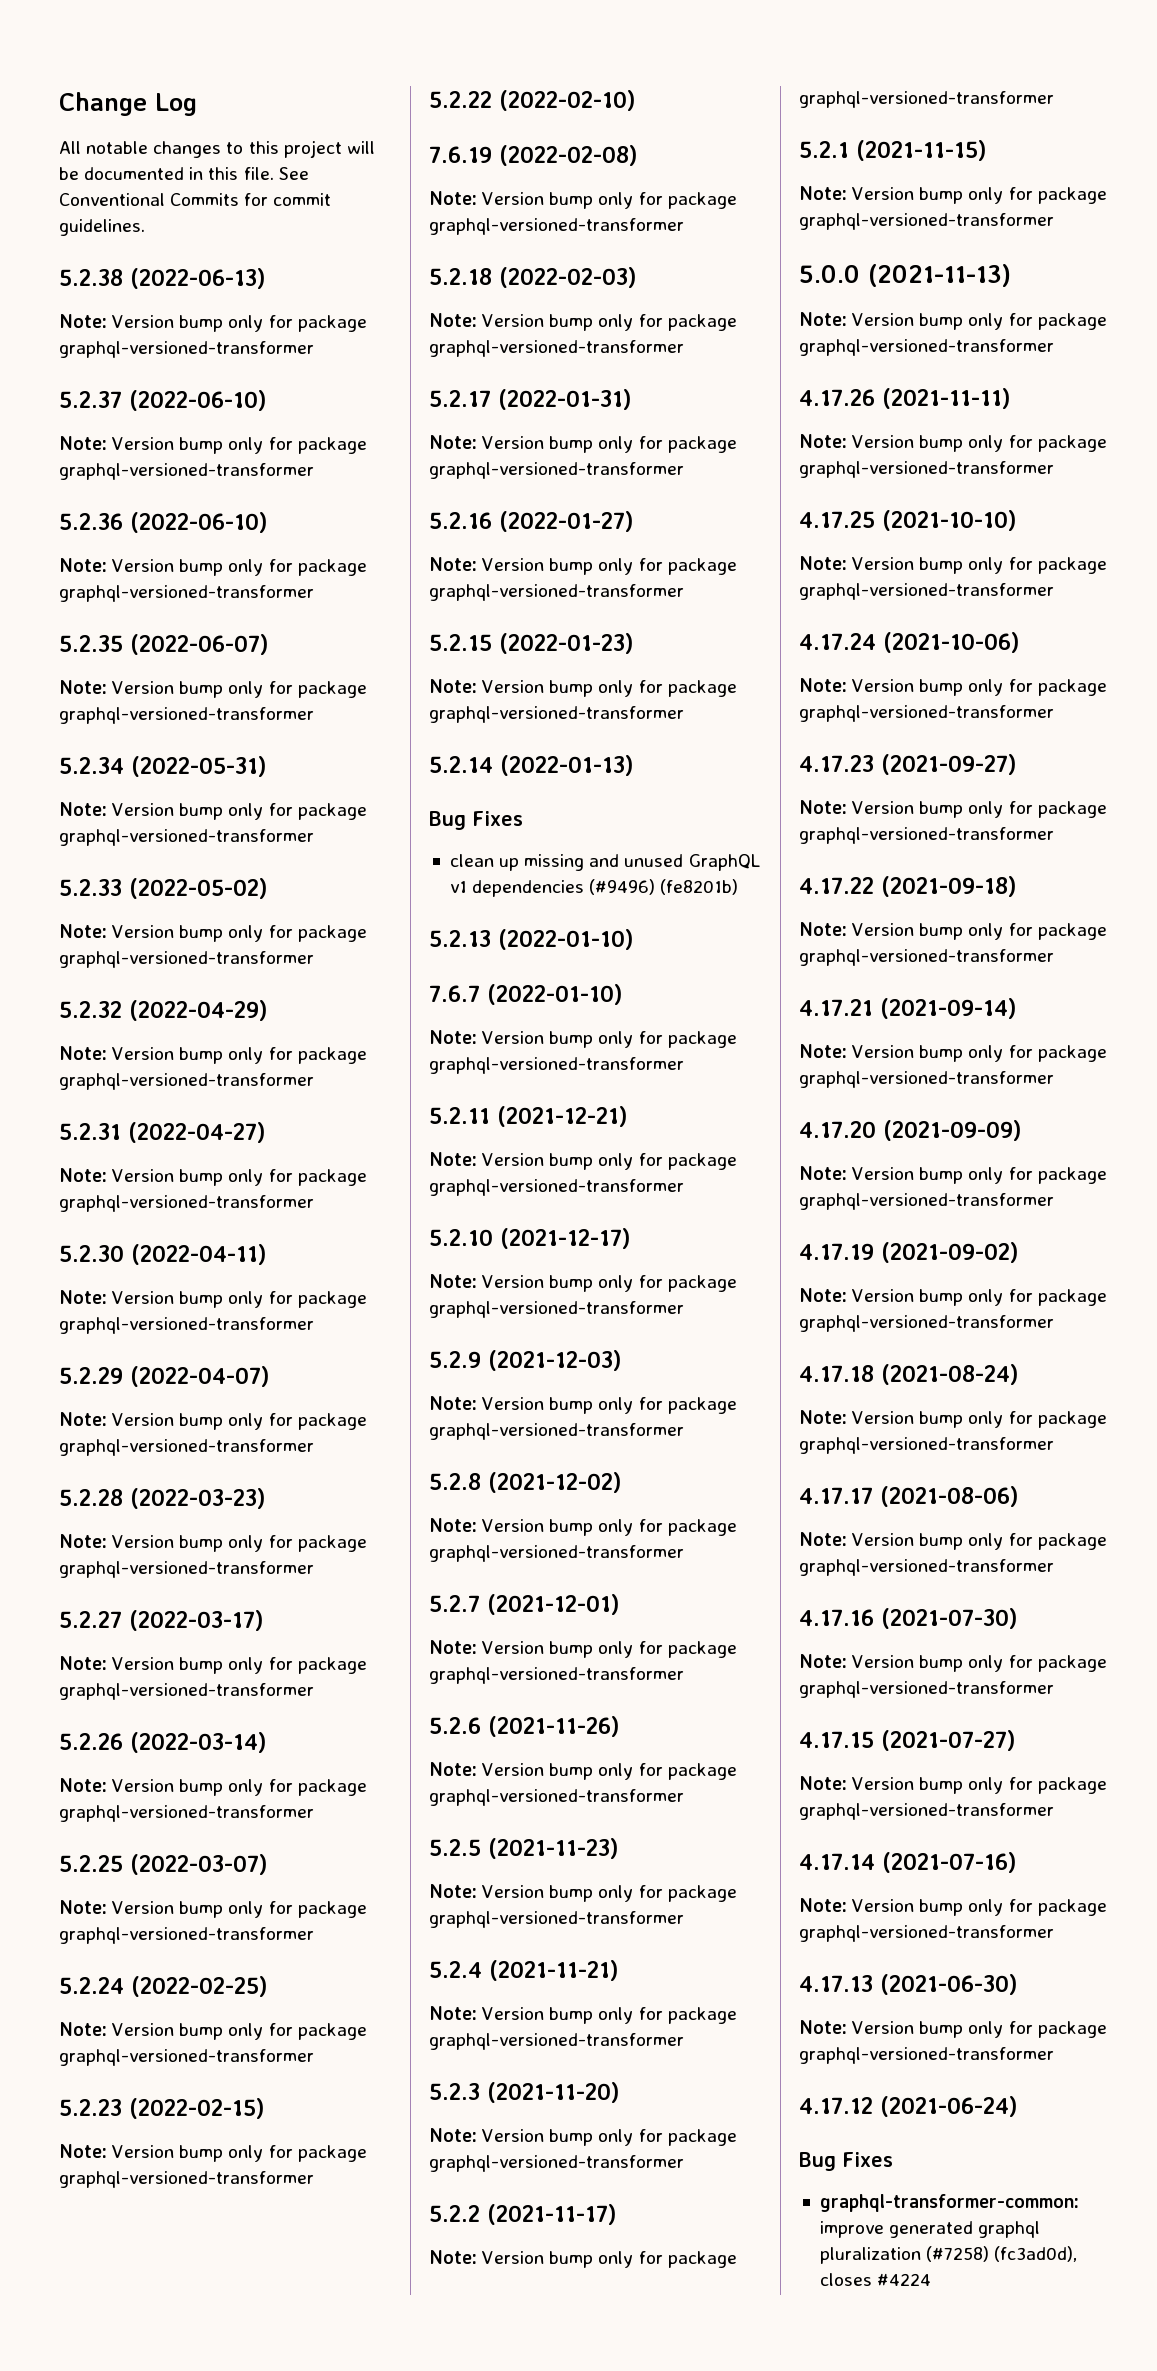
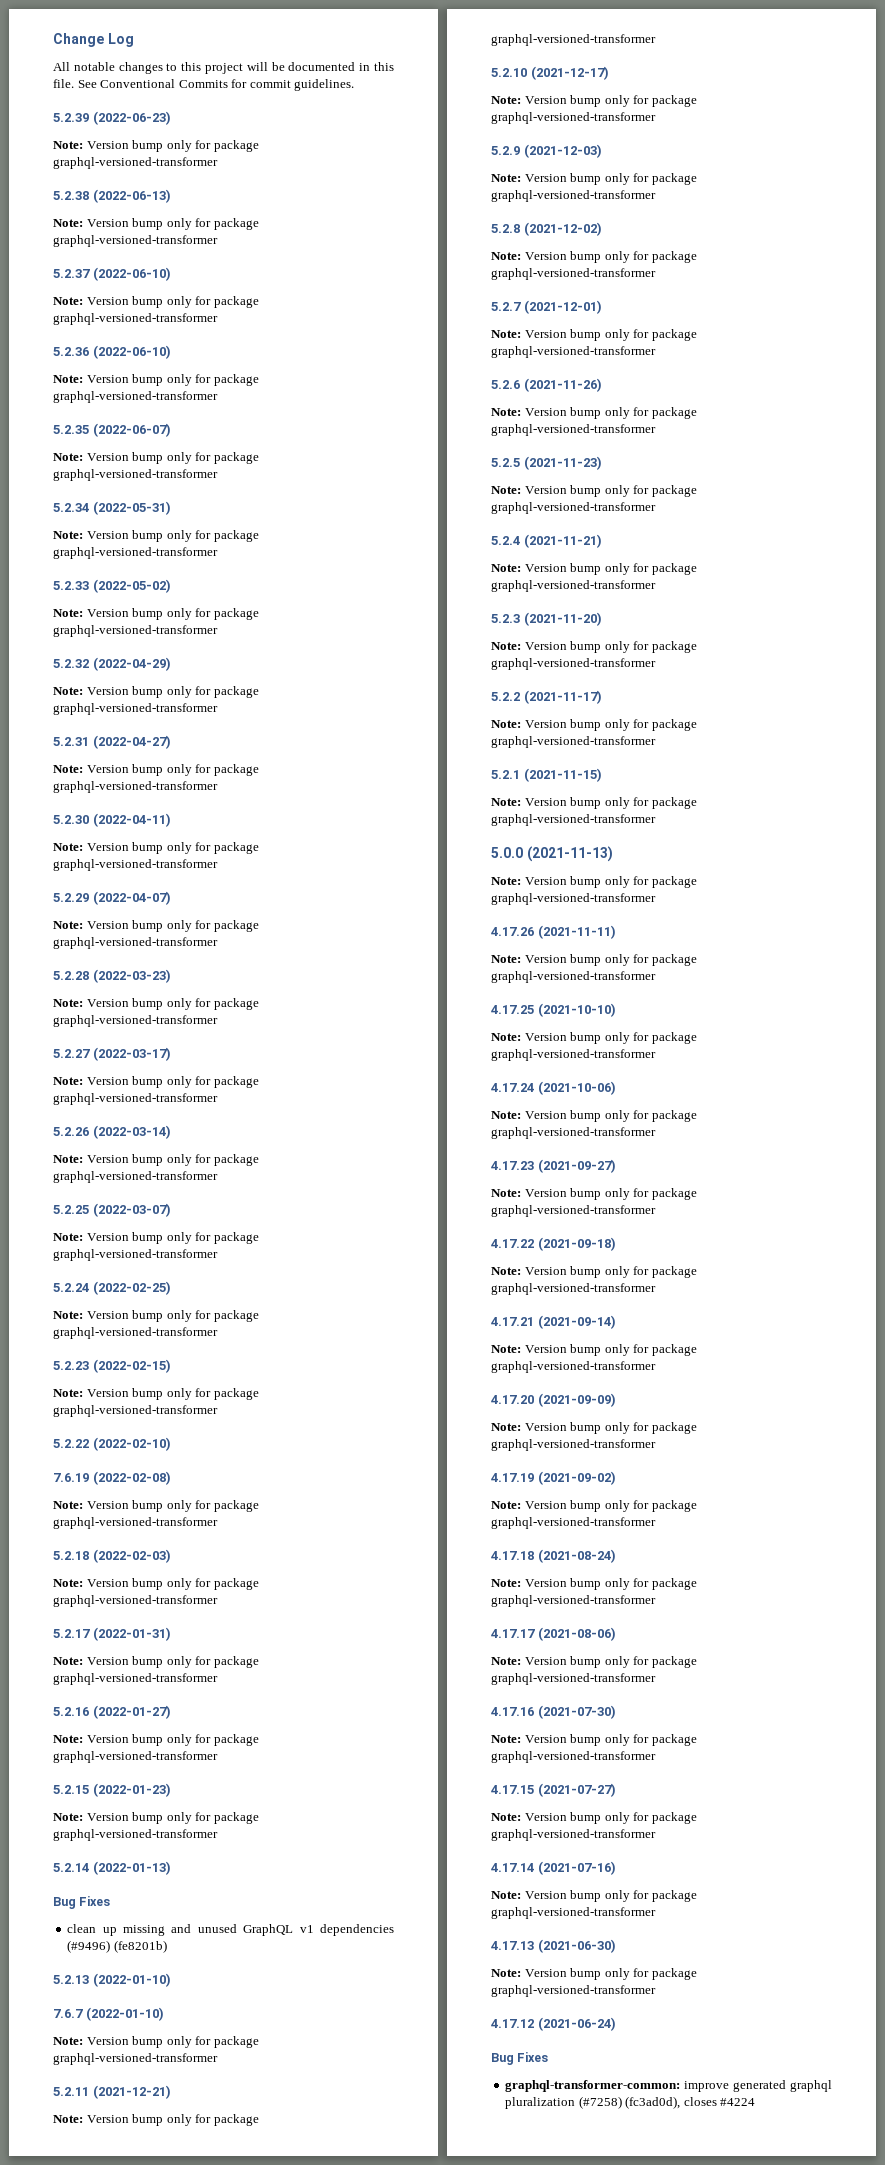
(145, 227) none -> [53,111,171,125] [53,140,259,152] [53,157,218,169] // 5.2.39 (2022-06-23) // Note: Version bump only for package graphql-versioned-transformer

